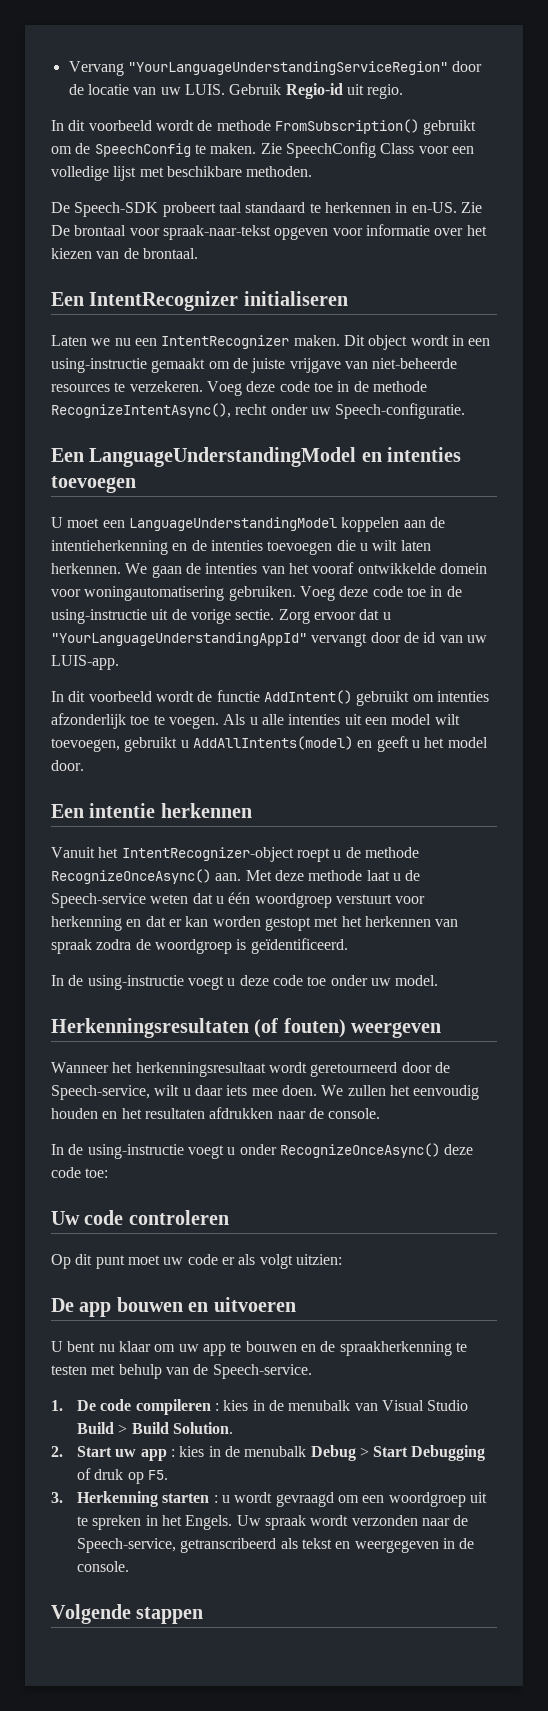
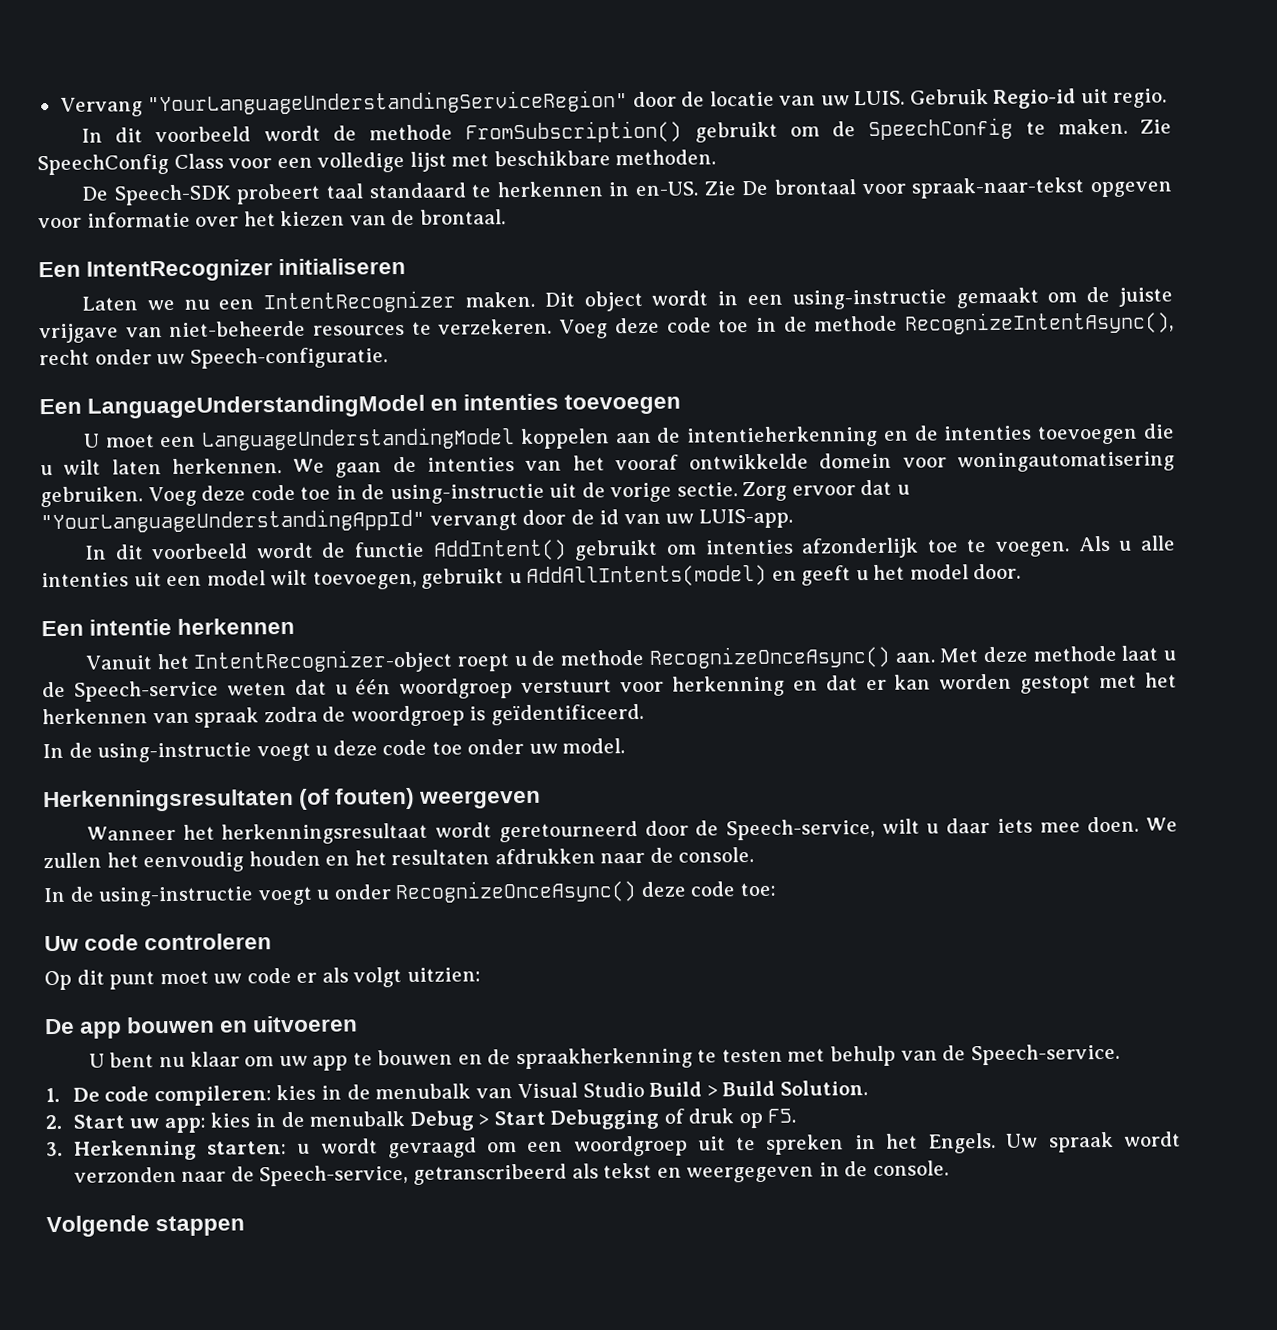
[135,1399,219,1415] compileren : -> [153,1085,272,1107] compileren:
[140,1449,175,1461] app : -> [163,1117,206,1134] app:
[162,1493,218,1503] starten : -> [207,1141,288,1155] starten:

